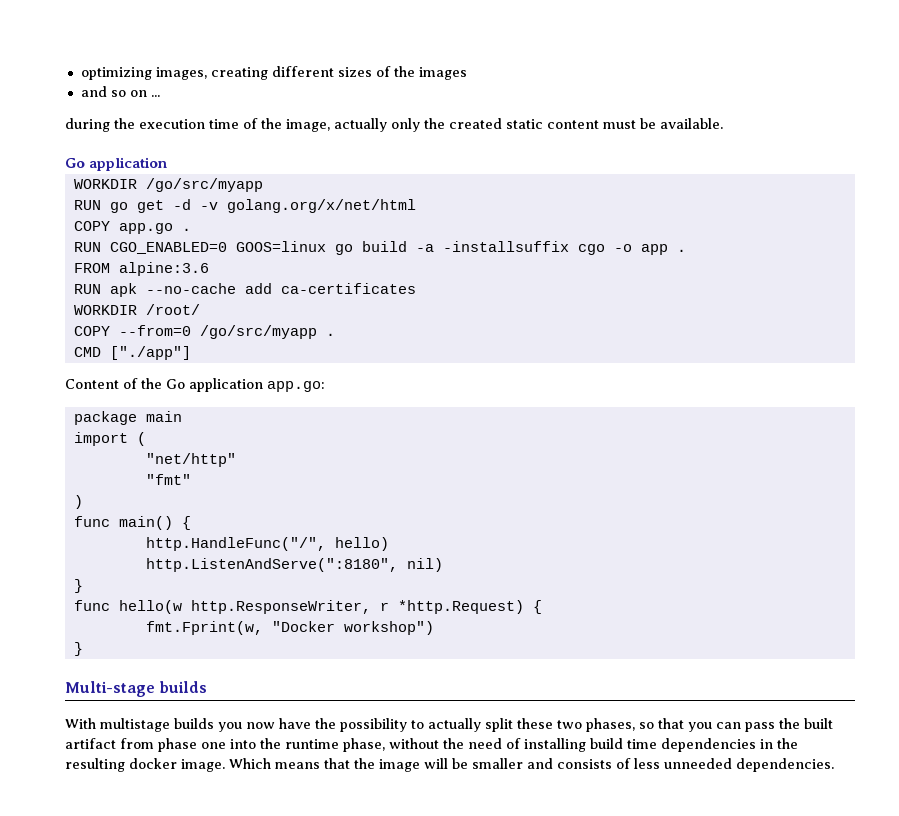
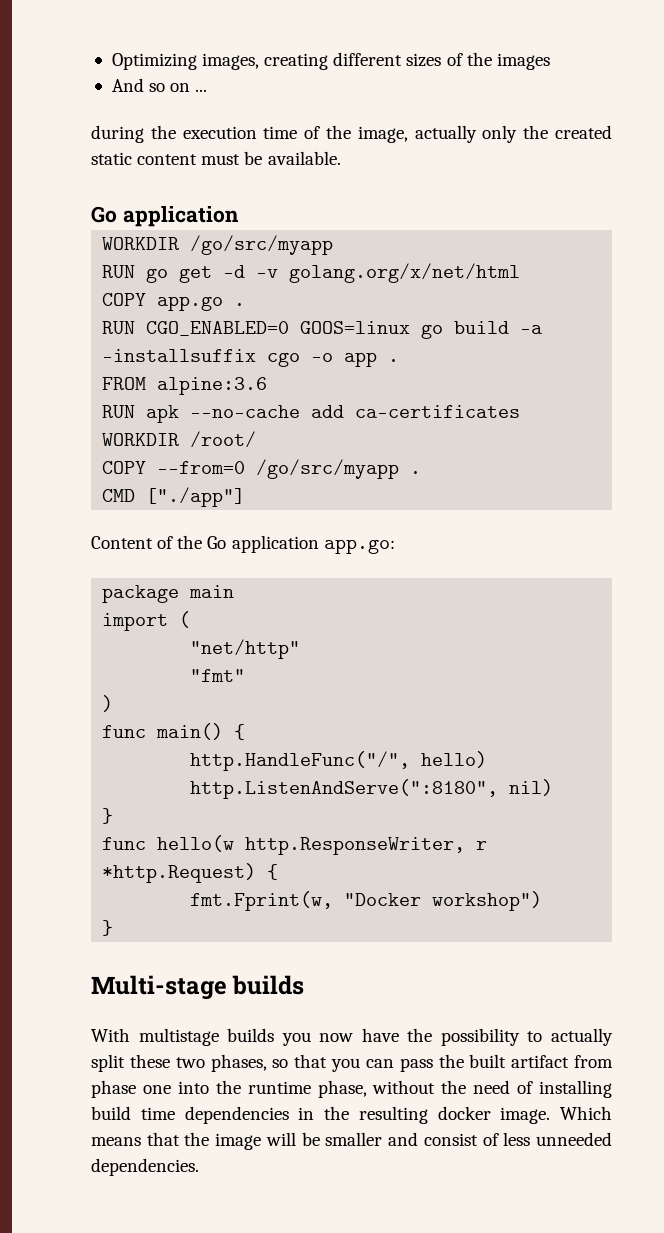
[80,67,152,80] optimizing -> [111,53,197,70] Optimizing
[80,86,107,97] and -> [111,78,144,92] And
[557,759,612,769] consists -> [423,1133,478,1146] consist

